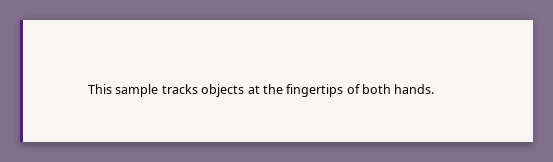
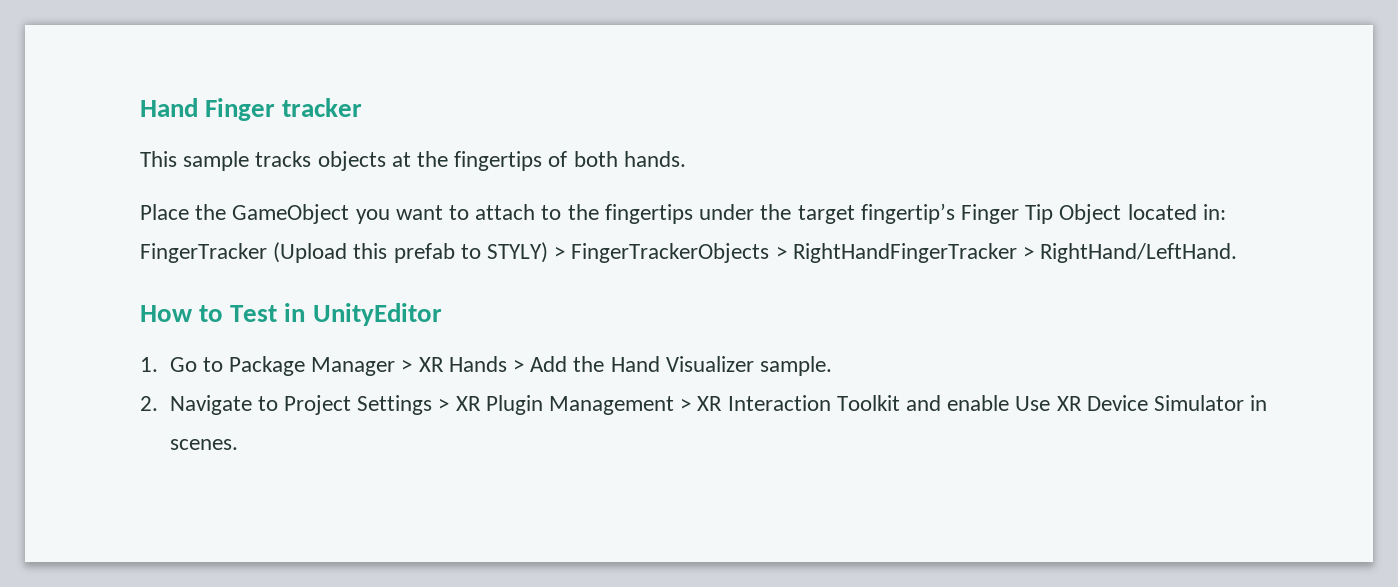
(88, 89) none -> [140,98,363,121] Hand Finger tracker //
(435, 89) none -> [140,203,1226,224] [140,242,1238,263] [140,303,442,326] [140,356,833,376] [140,395,1268,415] [169,439,238,450] // Place the GameObject you want to attach to the fingertips under the target fingertip’s Finger Tip Object located in: FingerTracker (Upload this prefab to STYLY) > FingerTrackerObjects > RightHandFingerTracker > RightHand/LeftHand. // How to Test in UnityEditor // 1. Go to Package Manager > XR Hands > Add the Hand Visualizer sample. // 2. Navigate to Project Settings > XR Plugin Management > XR Interaction Toolkit and enable Use XR Device Simulator in scenes.

